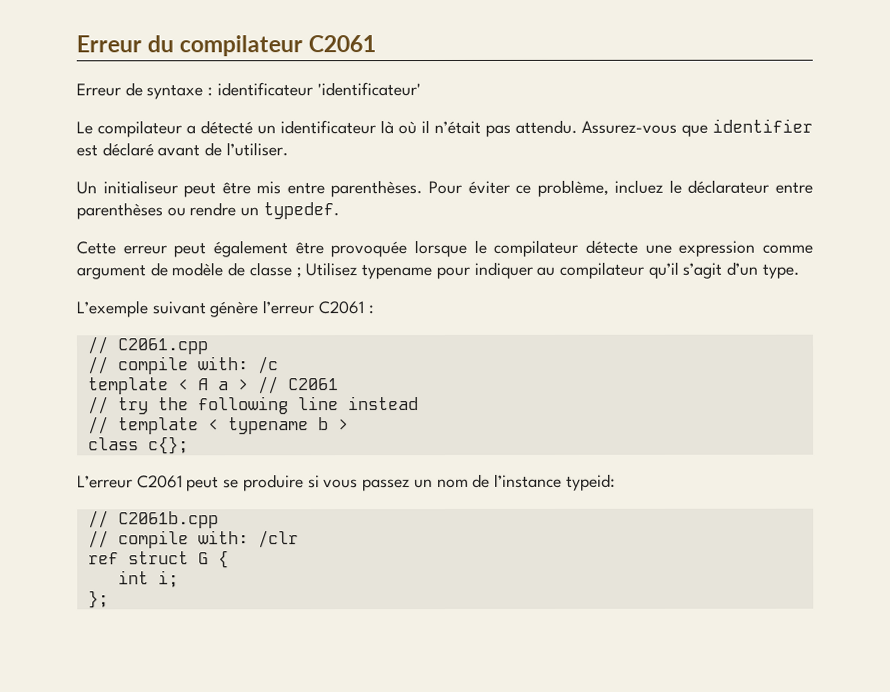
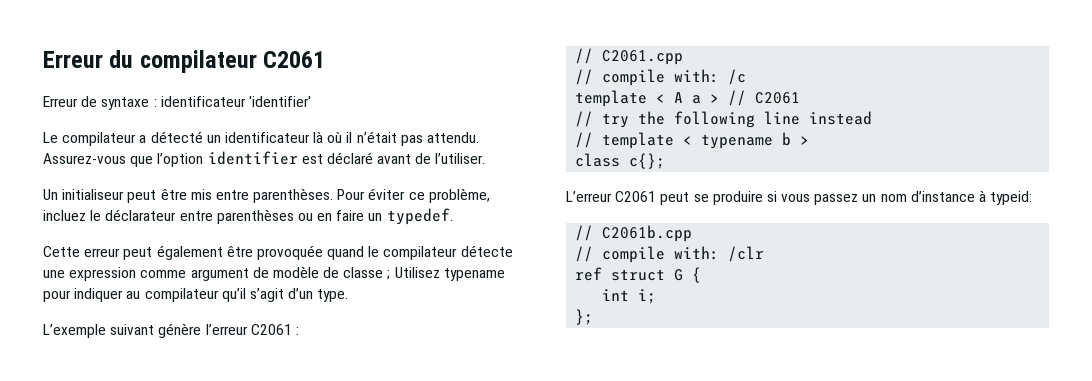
[316,82,421,97] 'identificateur' -> [248,96,311,107] 'identifier'
(708, 130) none -> [157,153,204,167] l’option
[189,202,237,217] rendre -> [317,210,365,221] en faire
[413,239,467,258] lorsque -> [327,246,365,260] quand
[472,473,562,488] de l’instance -> [910,190,987,202] d’instance à

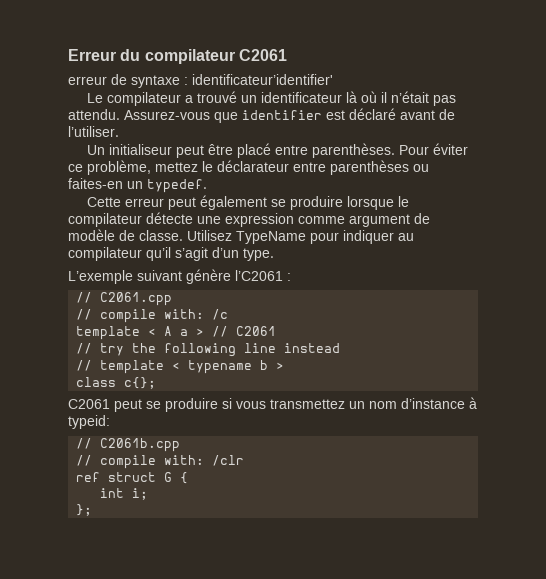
[43,96,78,107] Erreur -> [68,76,107,85] erreur
[160,96,311,107] identificateur 'identifier' -> [192,74,333,85] identificateur’identifier'
[150,131,203,143] détecté -> [197,91,238,103] trouvé
[157,153,204,167] l’option -> (238, 117) none
[190,189,212,200] mis -> [237,143,272,158] placé
[43,210,86,221] incluez -> [155,162,198,172] mettez
[317,210,365,221] en faire -> [68,178,123,189] faites-en
[226,245,365,260] être provoquée quand -> [271,196,395,210] se produire lorsque
[343,267,505,281] classe ; Utilisez typename -> [139,230,306,244] classe. Utilisez TypeName
[205,324,292,335] l’erreur C2061 -> [235,270,283,281] l’C2061
[566,191,612,202] L’erreur -> (157, 383) none
[814,194,859,205] passez -> [270,399,345,409] transmettez

